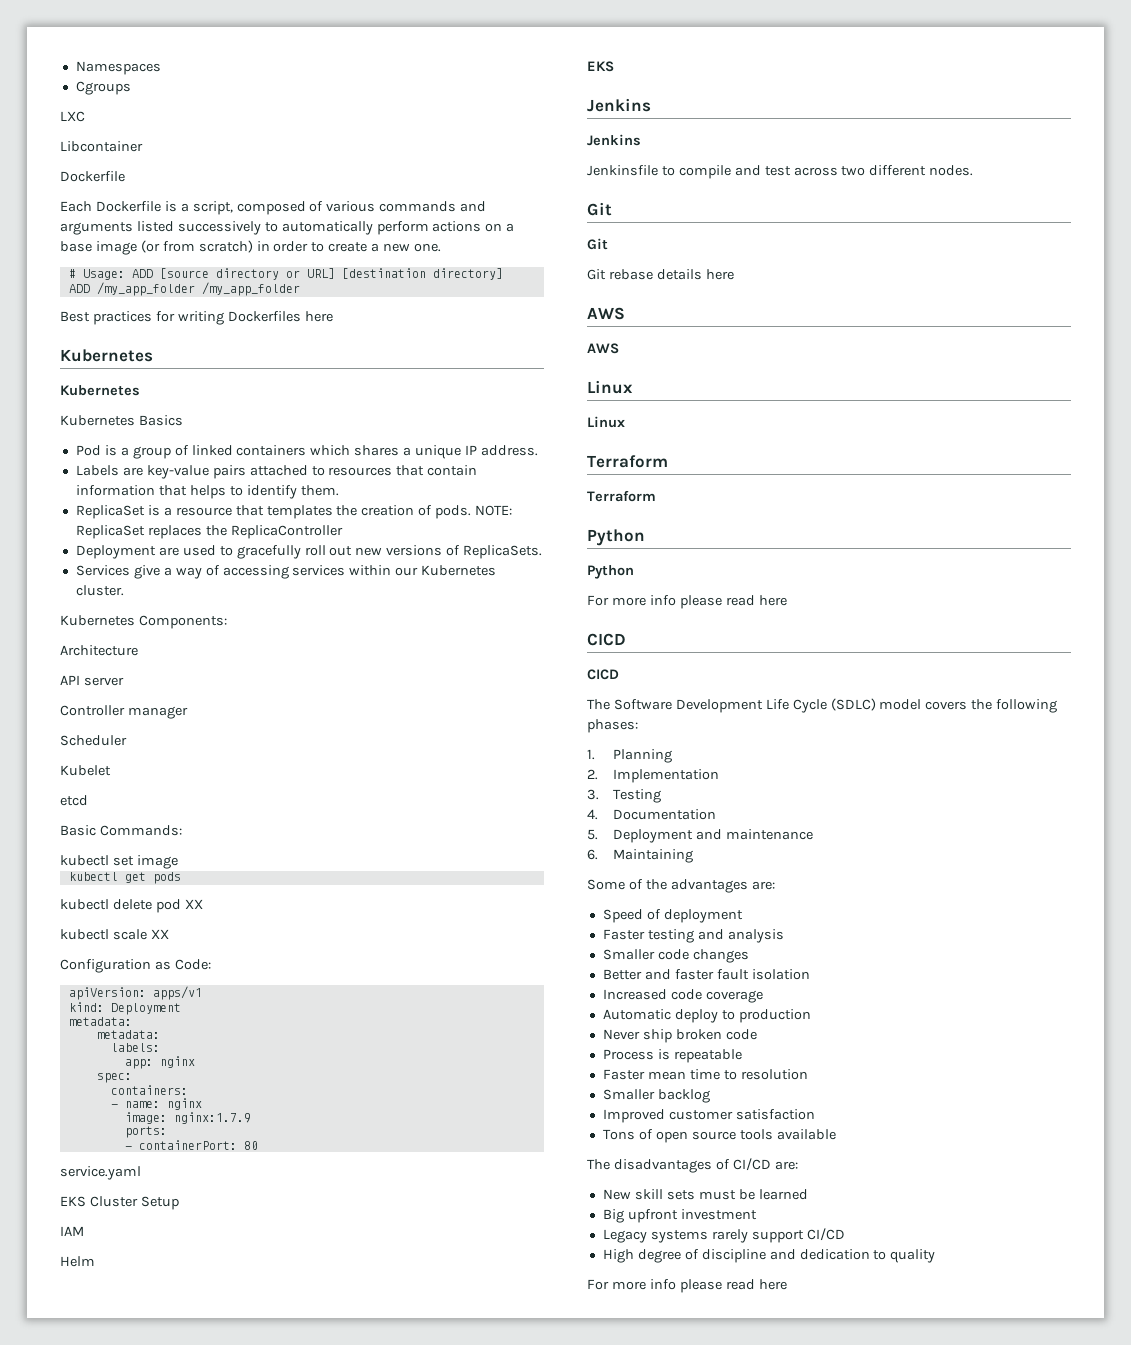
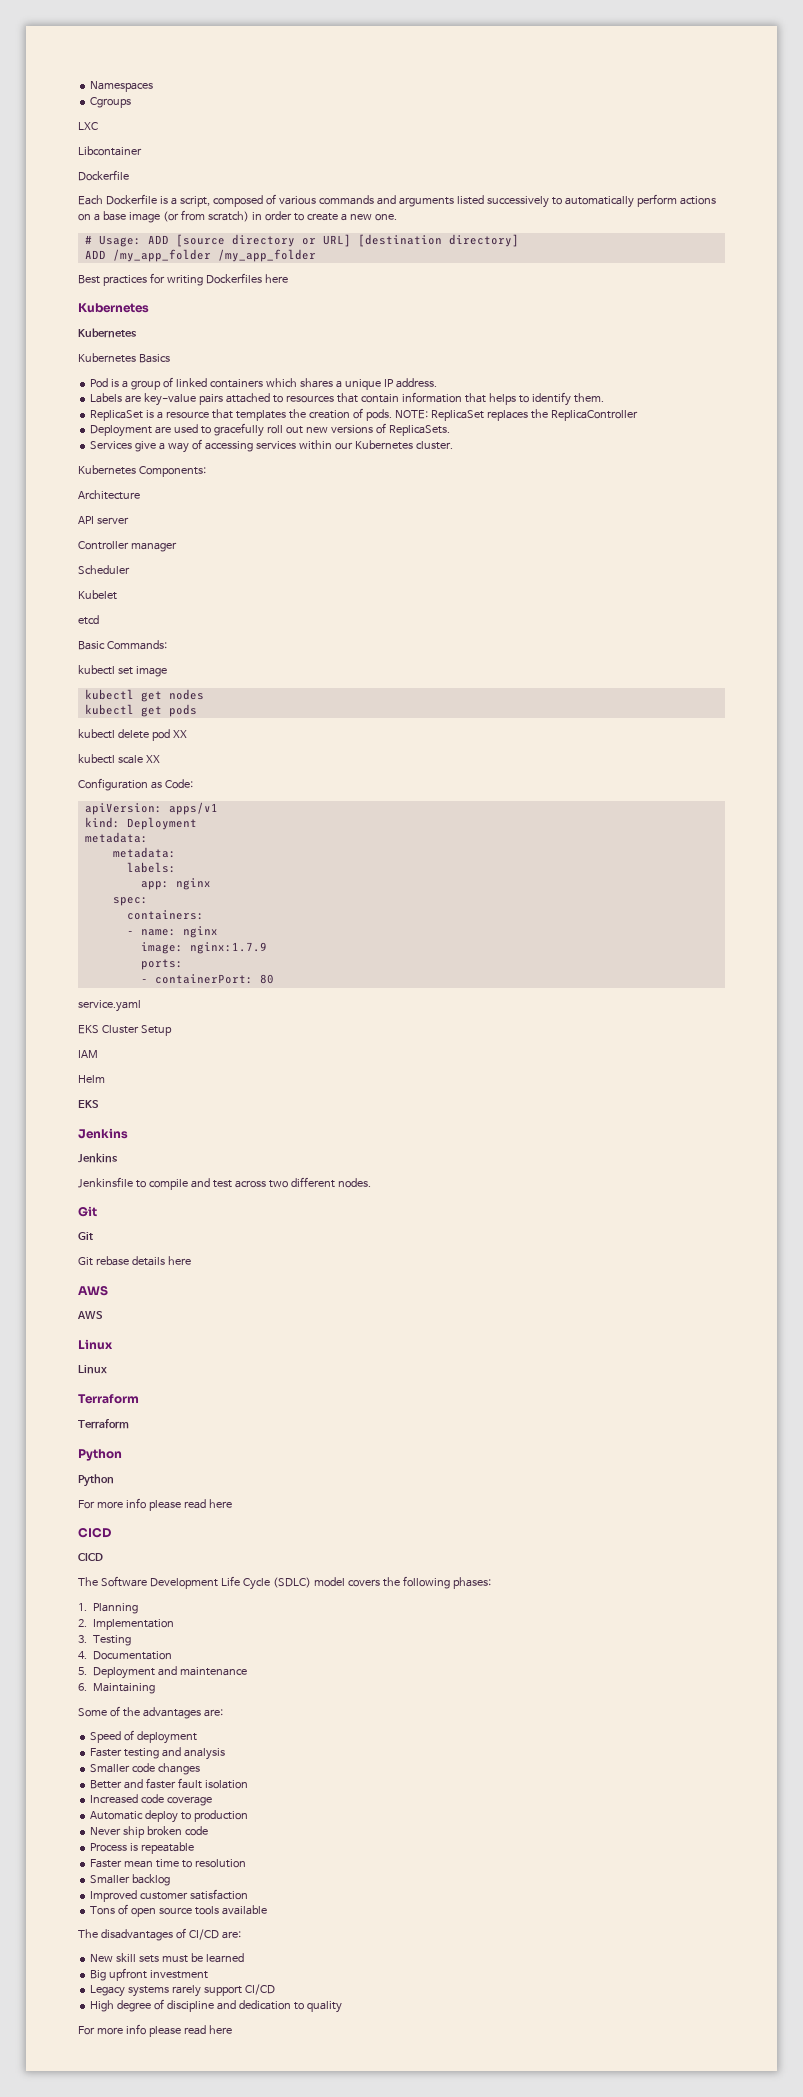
(178, 862) none -> [84,689,204,702] // kubectl get nodes

